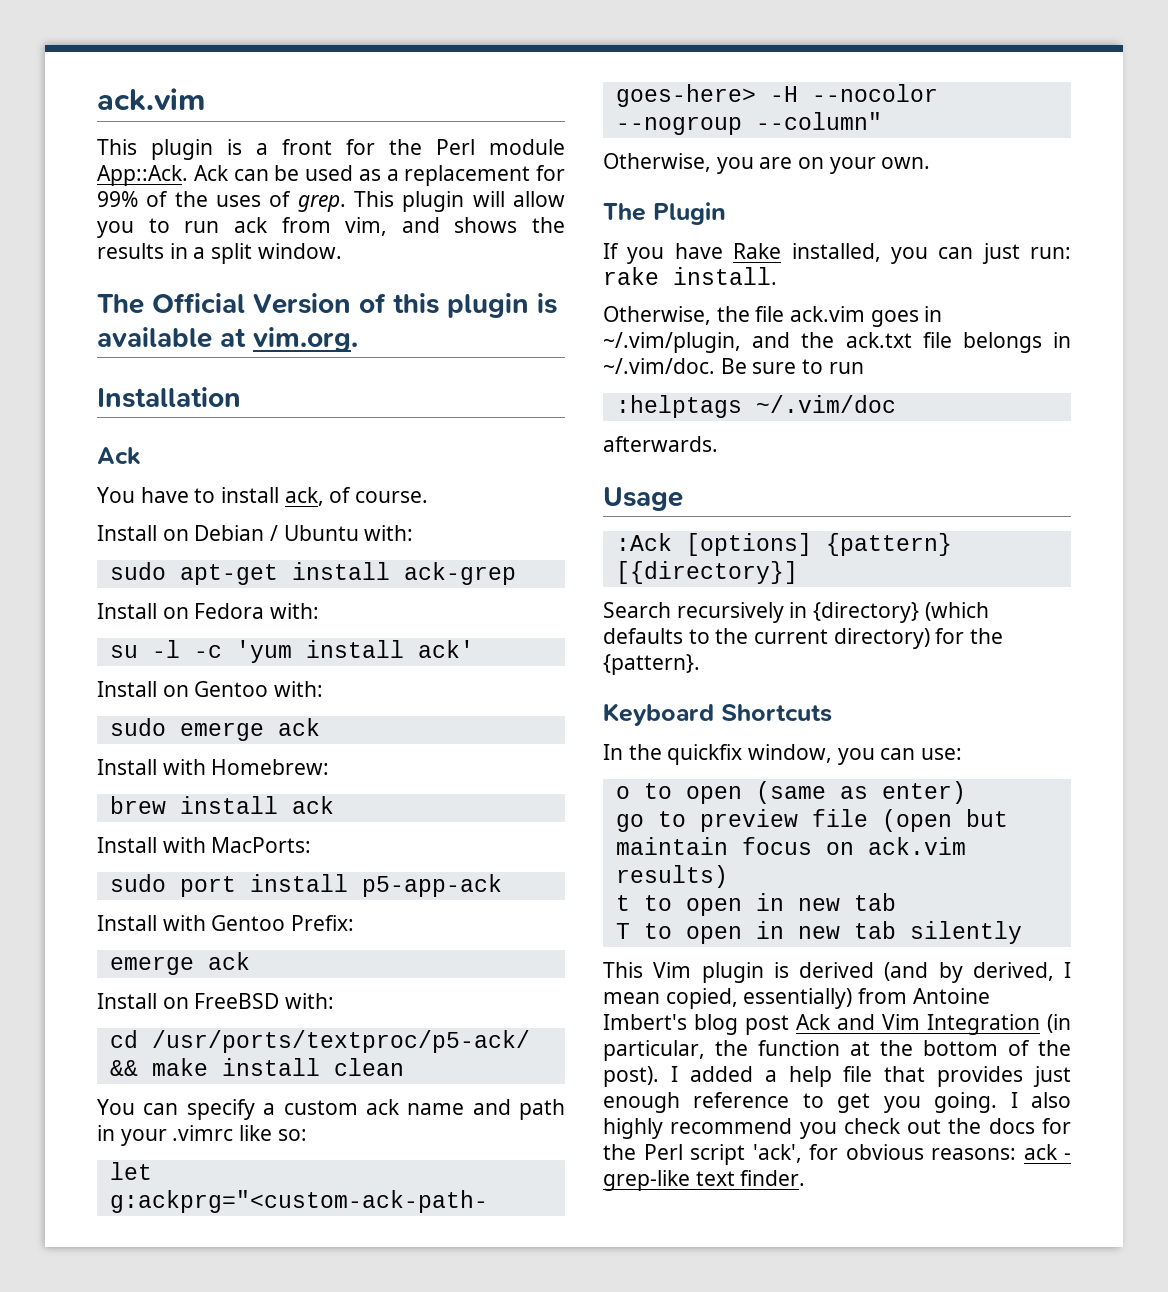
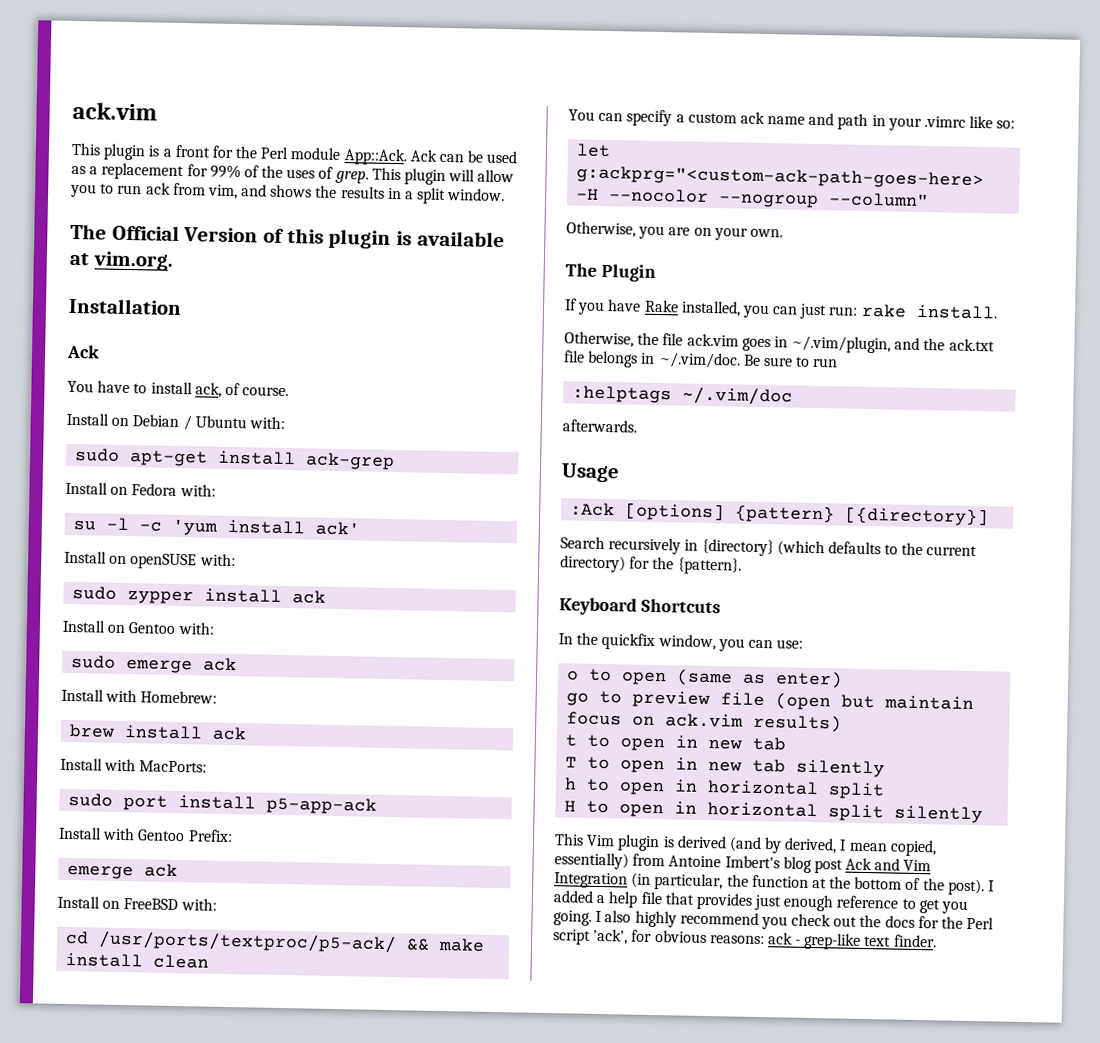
(474, 649) none -> [64,550,236,570] [72,586,327,605] // Install on openSUSE with: // sudo zypper install ack
(1022, 932) none -> [564,777,886,800] [564,800,984,824] // h to open in horizontal split // H to open in horizontal split silently

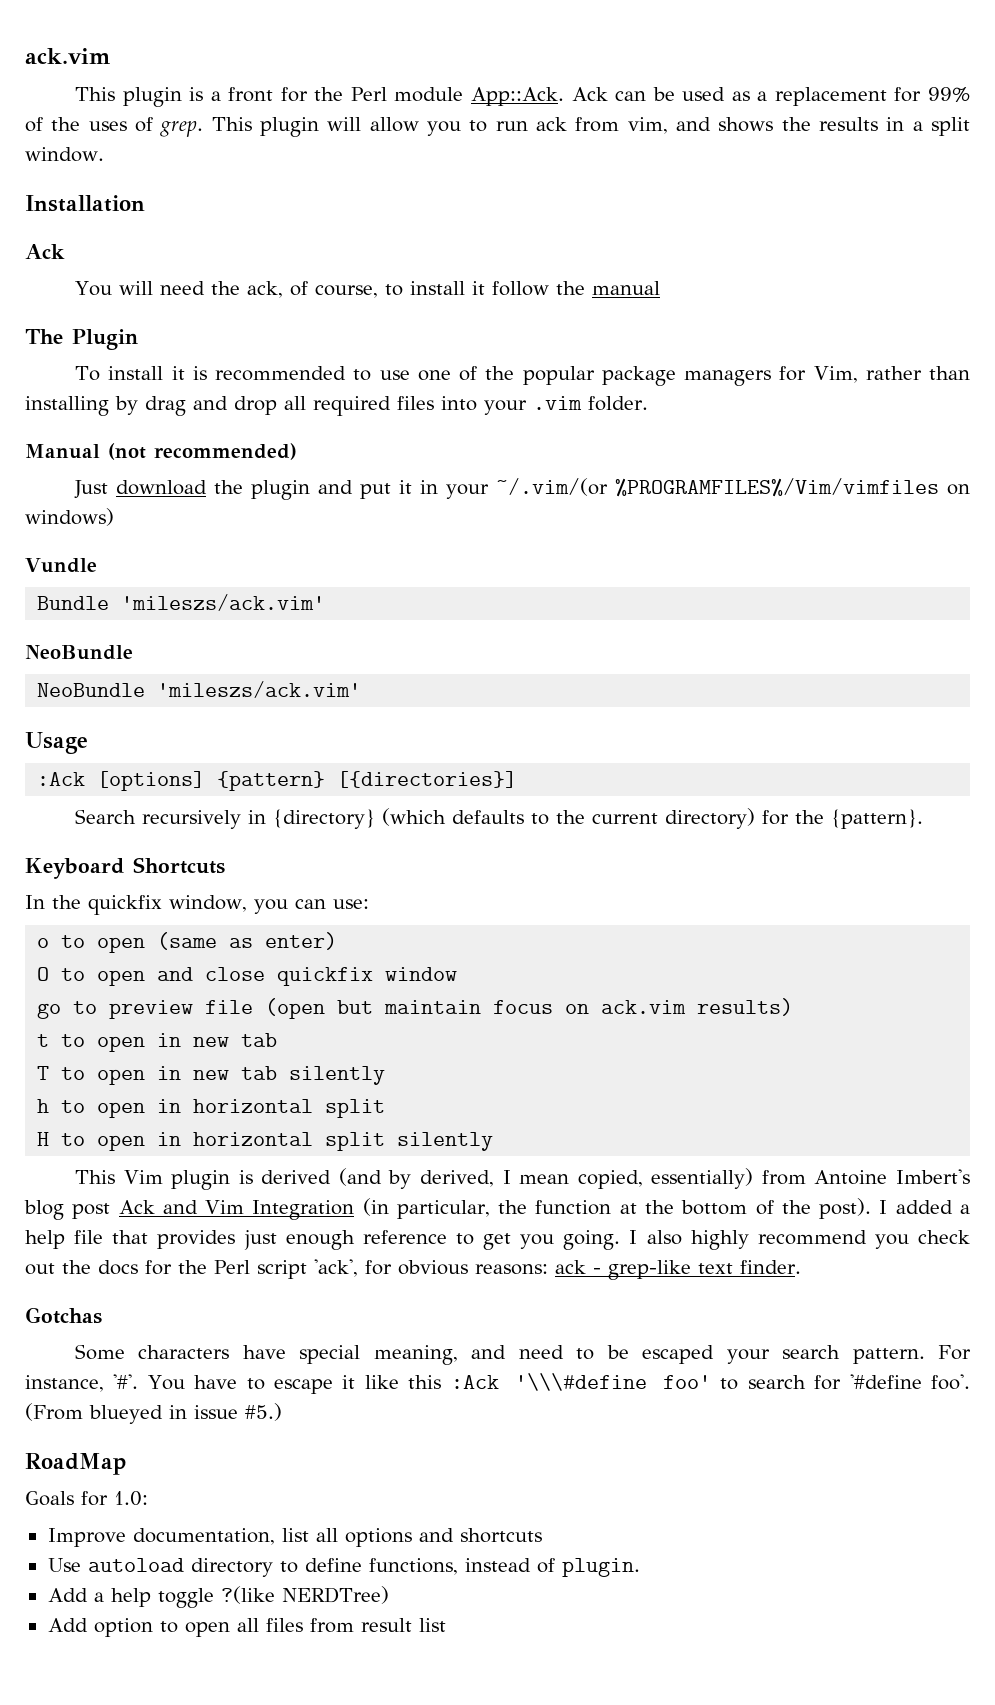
[70,223,505,249] [69,251,173,271] [68,297,182,316] [66,344,100,359] [67,380,290,398] [66,412,285,431] [75,448,396,471] [65,481,216,497] [73,517,361,536] [64,550,236,570] [72,586,327,605] [62,619,215,635] [71,655,238,674] [61,688,218,704] [69,723,248,741] [60,757,208,773] [68,792,378,815] [58,826,233,843] [67,863,179,880] [57,895,217,911] [65,930,486,954] [65,952,210,969] [568,109,1016,131] [576,143,612,158] [576,165,985,190] [576,188,930,209] [566,221,783,241] [565,263,656,282] [564,298,998,320] [564,331,995,354] [564,350,839,369] [572,385,794,406] [562,419,637,433] The Official Version of this plugin is available at vim.org. // Installation // Ack // You have to install ack, of course. // Install on Debian / Ubuntu with: // sudo apt-get install ack-grep // Install on Fedora with: // su -l -c 'yum install ack' // Install on openSUSE with: // sudo zypper install ack // Install on Gentoo with: // sudo emerge ack // Install with Homebrew: // brew install ack // Install with MacPorts: // sudo port install p5-app-ack // Install with Gentoo Prefix: // emerge ack // Install on FreeBSD with: // cd /usr/ports/textproc/p5-ack/ && make install clean // You can specify a custom ack name and path in your .vimrc like so: // let g:ackprg="<custom-ack-path-goes-here> -H --nocolor --nogroup --column" // Otherwise, you are on your own. // The Plugin // If you have Rake installed, you can just run: rake install. // Otherwise, the file ack.vim goes in ~/.vim/plugin, and the ack.txt file belongs in ~/.vim/doc. Be sure to run // :helptags ~/.vim/doc // afterwards. -> [25,195,145,212] [25,244,65,259] [75,281,660,298] [25,329,138,350] [75,366,971,386] [25,396,648,416] [25,443,297,460] [74,478,971,500] [25,508,114,526] [25,558,97,573] [37,594,326,611] [25,645,133,660] [37,681,362,698] Installation // Ack // You will need the ack, of course, to install it follow the manual // The Plugin // To install it is recommended to use one of the popular package managers for Vim, rather than installing by drag and drop all required files into your .vim folder. // Manual (not recommended) // Just download the plugin and put it in your ~/.vim/(or %PROGRAMFILES%/Vim/vimfiles on windows) // Vundle // Bundle 'mileszs/ack.vim' // NeoBundle // NeoBundle 'mileszs/ack.vim'
[845,506,990,527] [{directory}] -> [337,771,518,788] [{directories}]
(844, 679) none -> [37,967,458,986] // O to open and close quickfix window
(937, 941) none -> [25,1307,102,1324] [75,1344,971,1365] [25,1373,970,1394] [25,1403,282,1424] [25,1453,126,1475] [25,1491,148,1506] [47,1528,542,1547] [47,1558,640,1577] [47,1586,389,1608] [47,1618,446,1637] // Gotchas // Some characters have special meaning, and need to be escaped your search pattern. For instance, '#'. You have to escape it like this :Ack '\\\#define foo' to search for '#define foo'. (From blueyed in issue #5.) // RoadMap // Goals for 1.0: // Improve documentation, list all options and shortcuts // Use autoload directory to define functions, instead of plugin. // Add a help toggle ?(like NERDTree) // Add option to open all files from result list

